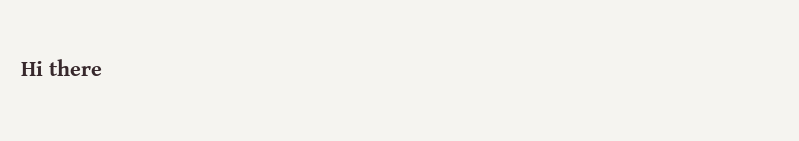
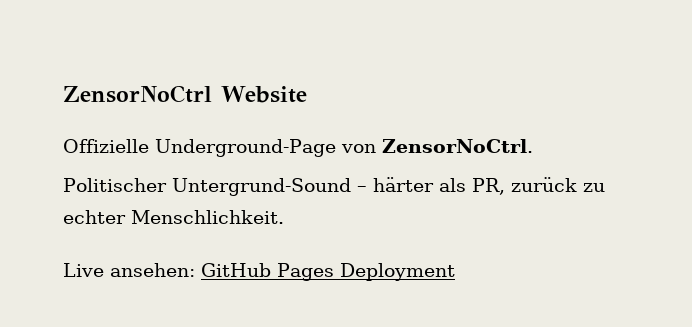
[21,59,102,76] Hi there -> [63,85,307,103] [63,139,533,157] [63,177,605,196] [63,210,284,224] [63,263,455,281] ZensorNoCtrl Website // Offizielle Underground-Page von ZensorNoCtrl. // Politischer Untergrund-Sound – härter als PR, zurück zu echter Menschlichkeit. // Live ansehen: GitHub Pages Deployment

